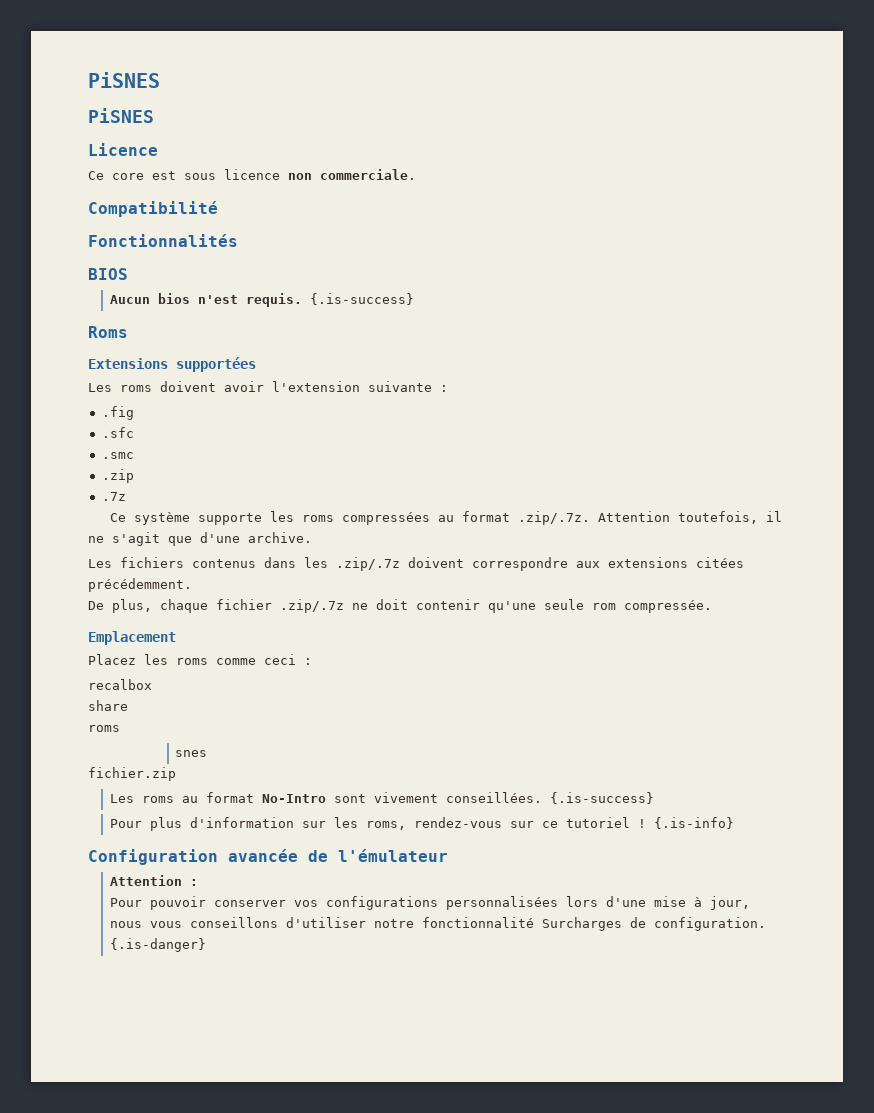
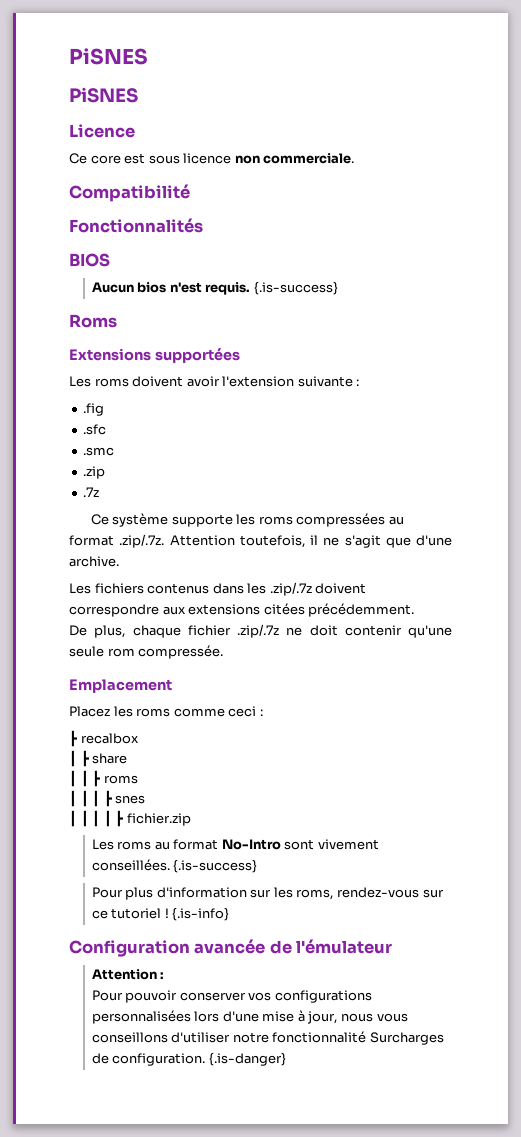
(312, 661) none -> [69,730,77,747] ┣
(152, 684) none -> [69,750,89,767] ┃ ┣
[88,725,120,732] [175,750,208,757] roms // snes // -> [69,770,138,787] [69,790,146,807] [69,810,124,827] ┃ ┃ ┣ roms // ┃ ┃ ┃ ┣ snes // ┃ ┃ ┃ ┃ ┣

